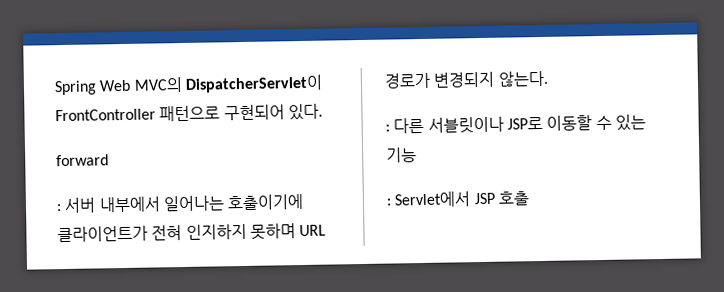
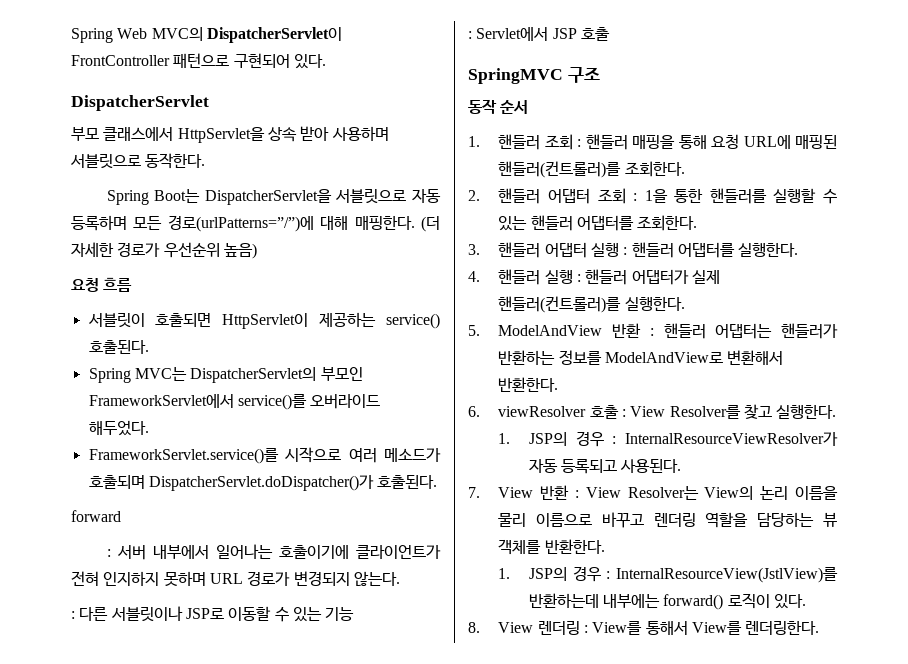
(323, 112) none -> [71,95,209,111] [71,126,389,143] [70,153,206,169] [106,189,441,205] [71,215,441,232] [71,242,257,259] [71,277,133,292] [87,312,440,329] [88,340,149,354] [88,367,363,383] [88,394,381,410] [88,420,149,436] [88,447,441,464] [88,475,438,491] // DispatcherServlet // 부모 클래스에서 HttpServlet을 상속 받아 사용하며 서블릿으로 동작한다. // Spring Boot는 DispatcherServlet을 서블릿으로 자동 등록하며 모든 경로(urlPatterns=”/”)에 대해 매핑한다. (더 자세한 경로가 우선순위 높음) // 요청 흐름 // 서블릿이 호출되면 HttpServlet이 제공하는 service() 호출된다. // Spring MVC는 DispatcherServlet의 부모인 FrameworkServlet에서 service()를 오버라이드 해두었다. // FrameworkServlet.service()를 시작으로 여러 메소드가 호출되며 DispatcherServlet.doDispatcher()가 호출된다.
(530, 198) none -> [468,67,600,84] [468,99,529,114] [468,134,837,150] [498,161,685,178] [468,188,837,204] [498,215,698,231] [468,242,799,258] [468,269,720,285] [498,296,685,313] [468,323,838,339] [498,350,784,365] [498,377,559,392] [468,404,837,419] [498,431,838,447] [528,459,682,474] [468,485,838,500] [498,512,837,528] [498,539,605,555] [498,566,838,583] [528,593,807,610] [468,620,820,635] // SpringMVC 구조 // 동작 순서 // 1. 핸들러 조회 : 핸들러 매핑을 통해 요청 URL에 매핑된 핸들러(컨트롤러)를 조회한다. // 2. 핸들러 어댑터 조회 : 1을 통한 핸들러를 실행할 수 있는 핸들러 어댑터를 조회한다. // 3. 핸들러 어댑터 실행 : 핸들러 어댑터를 실행한다. // 4. 핸들러 실행 : 핸들러 어댑터가 실제 핸들러(컨트롤러)를 실행한다. // 5. ModelAndView 반환 : 핸들러 어댑터는 핸들러가 반환하는 정보를 ModelAndView로 변환해서 반환한다. // 6. viewResolver 호출 : View Resolver를 찾고 실행한다. // 1. JSP의 경우 : InternalResourceViewResolver가 자동 등록되고 사용된다. // 7. View 반환 : View Resolver는 View의 논리 이름을 물리 이름으로 바꾸고 렌더링 역할을 담당하는 뷰 객체를 반환한다. // 1. JSP의 경우 : InternalResourceView(JstlView)를 반환하는데 내부에는 forward() 로직이 있다. // 8. View 렌더링 : View를 통해서 View를 렌더링한다.

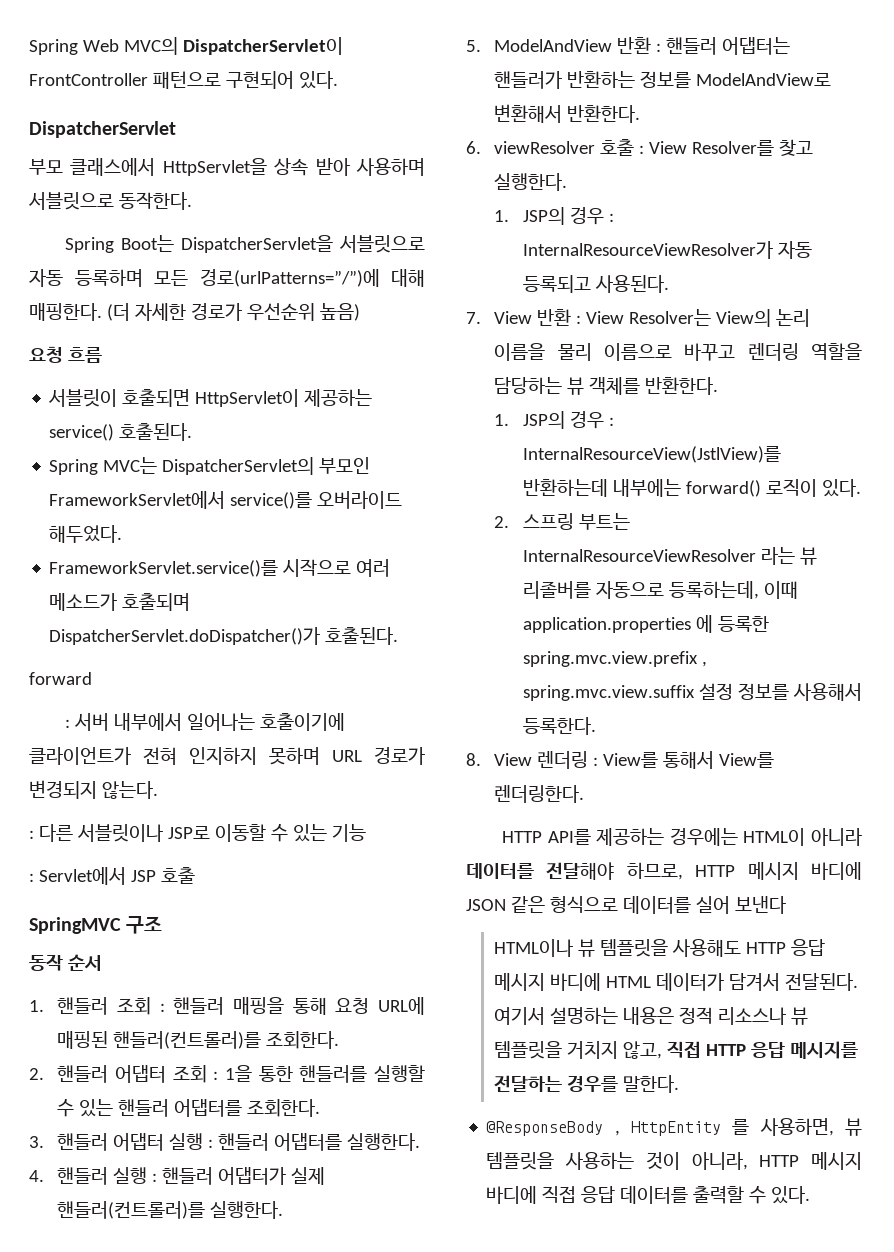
(807, 601) none -> [494,513,630,530] [522,547,817,565] [522,581,798,599] [522,615,769,633] [522,651,707,667] [522,683,862,701] [522,717,596,735] // 2. 스프링 부트는 InternalResourceViewResolver 라는 뷰 리졸버를 자동으로 등록하는데, 이때 application.properties 에 등록한 spring.mvc.view.prefix , spring.mvc.view.suffix 설정 정보를 사용해서 등록한다.
(820, 627) none -> [502,828,862,846] [466,862,862,880] [466,896,786,914] [494,939,826,957] [494,973,859,991] [494,1007,809,1025] [494,1041,859,1059] [494,1075,680,1093] [486,1118,862,1136] [486,1152,862,1170] [486,1186,811,1204] // HTTP API를 제공하는 경우에는 HTML이 아니라 데이터를 전달해야 하므로, HTTP 메시지 바디에 JSON 같은 형식으로 데이터를 실어 보낸다 // HTML이나 뷰 템플릿을 사용해도 HTTP 응답 메시지 바디에 HTML 데이터가 담겨서 전달된다. 여기서 설명하는 내용은 정적 리소스나 뷰 템플릿을 거치지 않고, 직접 HTTP 응답 메시지를 전달하는 경우를 말한다. // @ResponseBody , HttpEntity 를 사용하면, 뷰 템플릿을 사용하는 것이 아니라, HTTP 메시지 바디에 직접 응답 데이터를 출력할 수 있다.

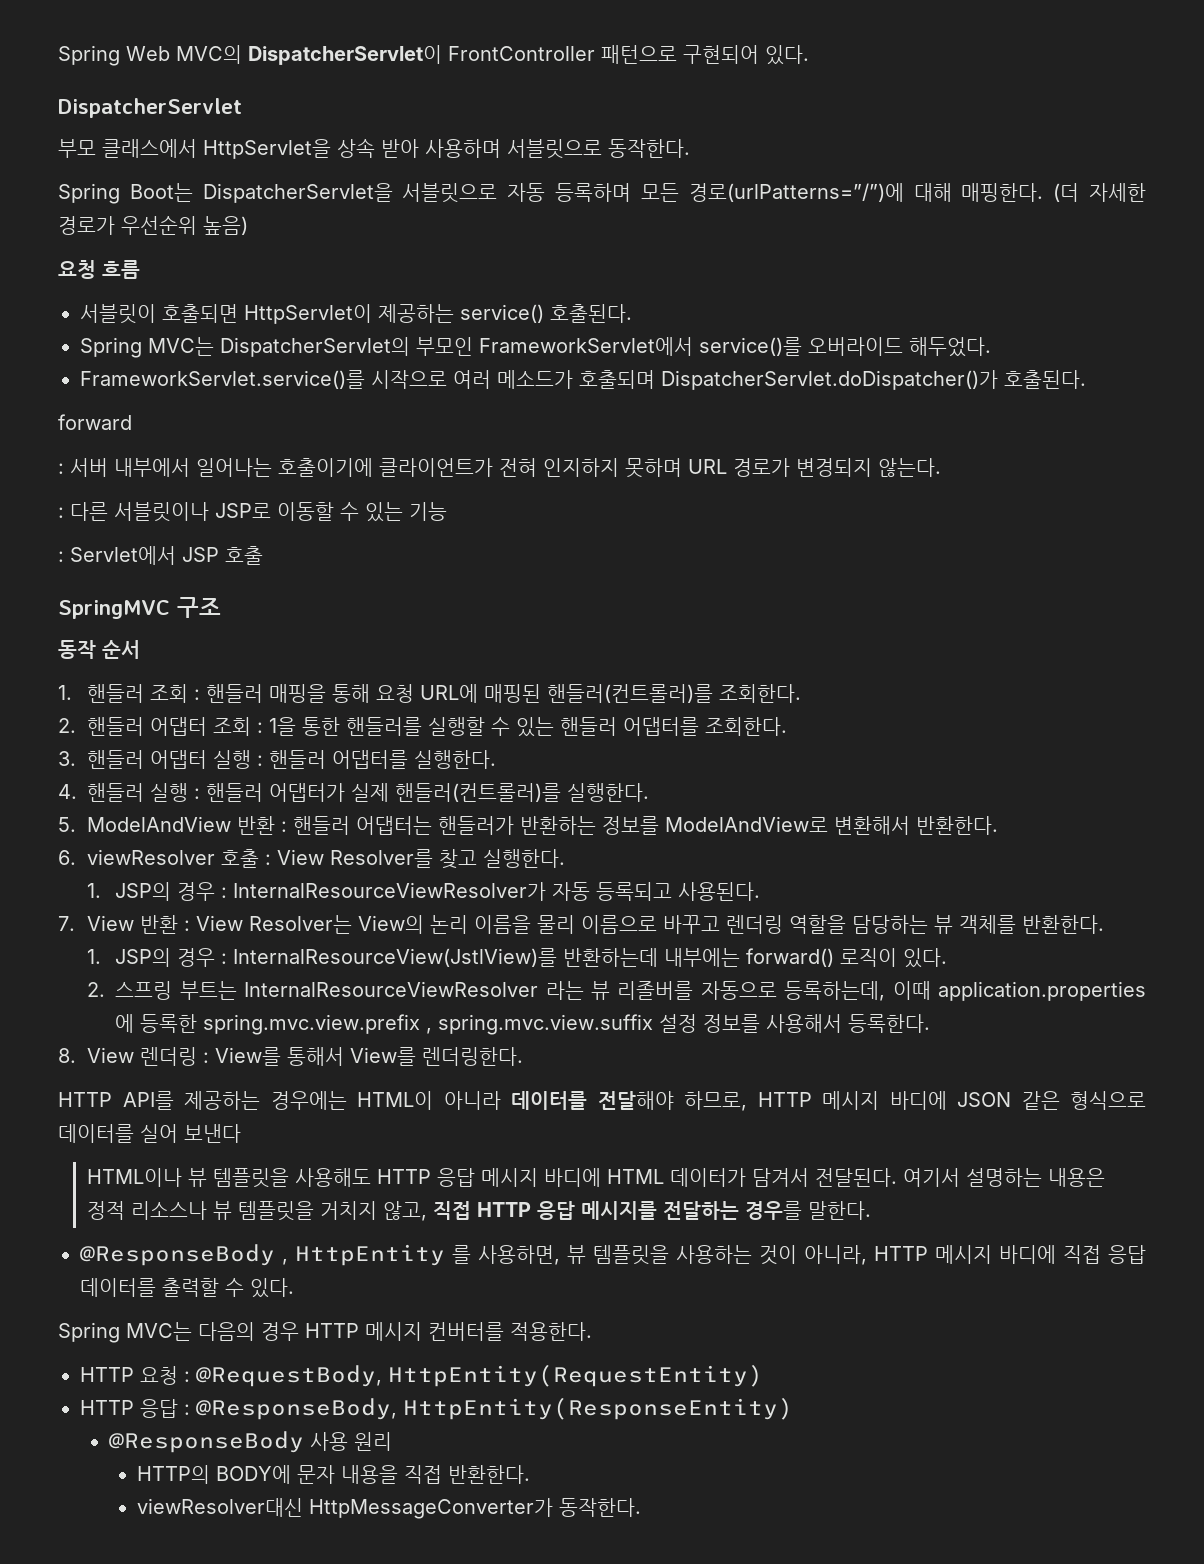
(811, 1195) none -> [58,1322,592,1343] [80,1364,763,1387] [80,1397,793,1420] [108,1431,392,1453] [137,1465,531,1484] [137,1498,642,1519] // Spring MVC는 다음의 경우 HTTP 메시지 컨버터를 적용한다. // HTTP 요청 : @RequestBody, HttpEntity(RequestEntity) // HTTP 응답 : @ResponseBody, HttpEntity(ResponseEntity) // @ResponseBody 사용 원리 // HTTP의 BODY에 문자 내용을 직접 반환한다. // viewResolver대신 HttpMessageConverter가 동작한다.

